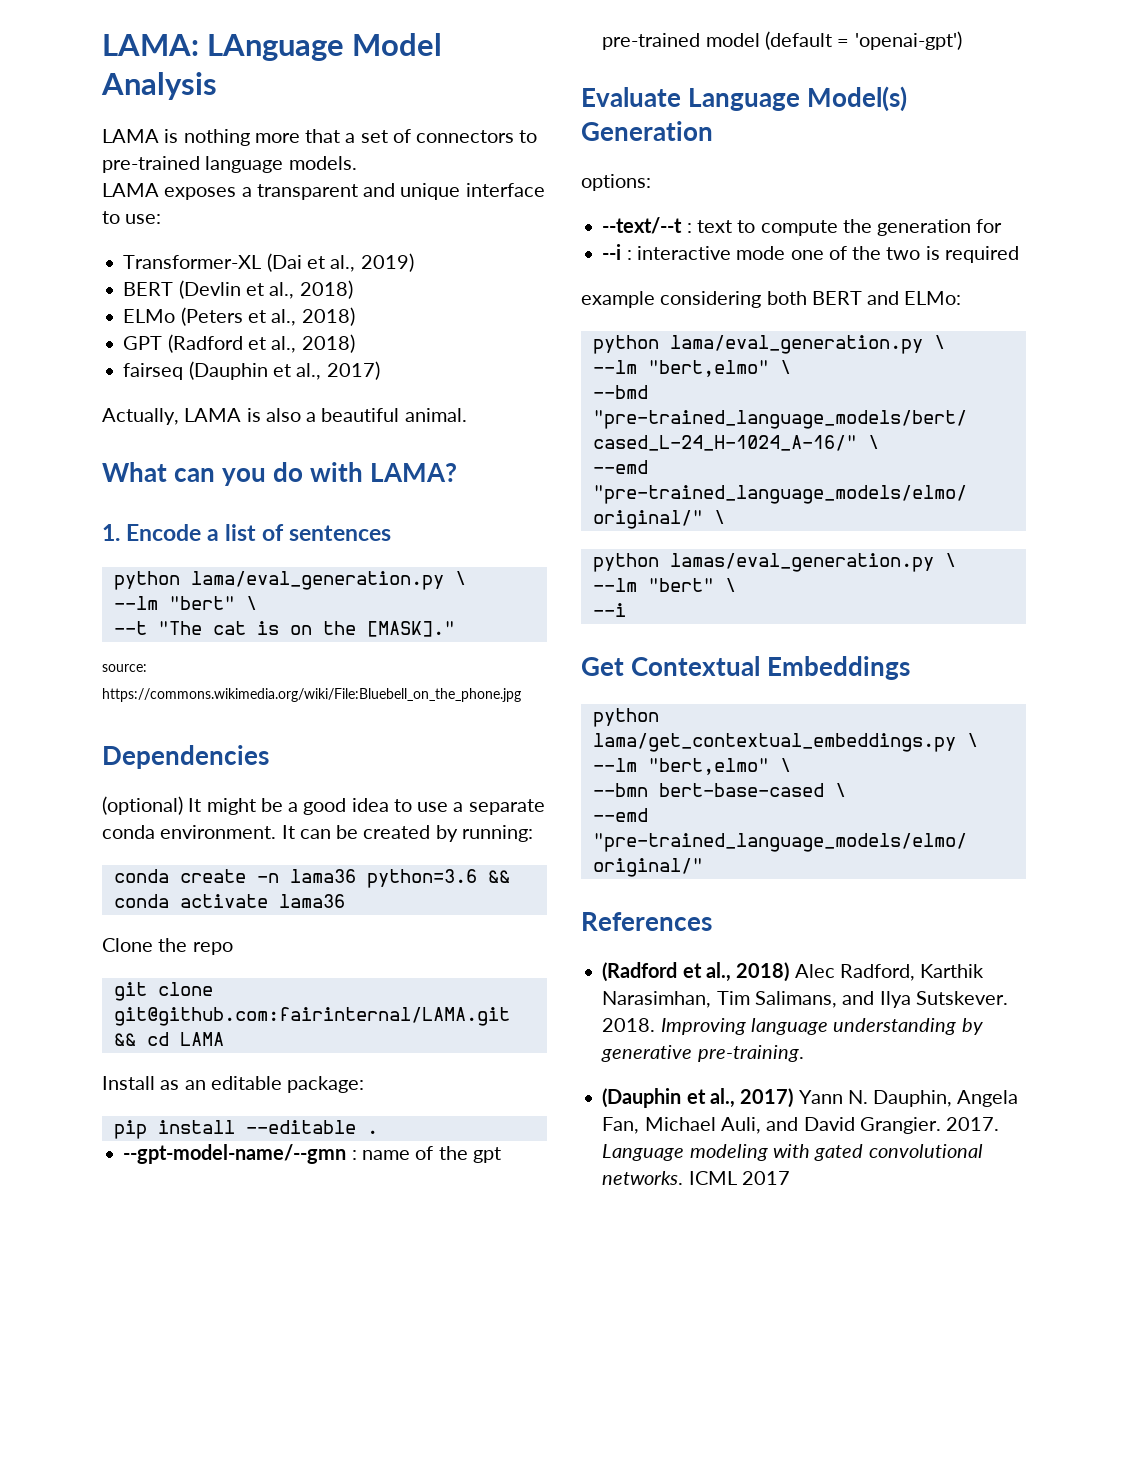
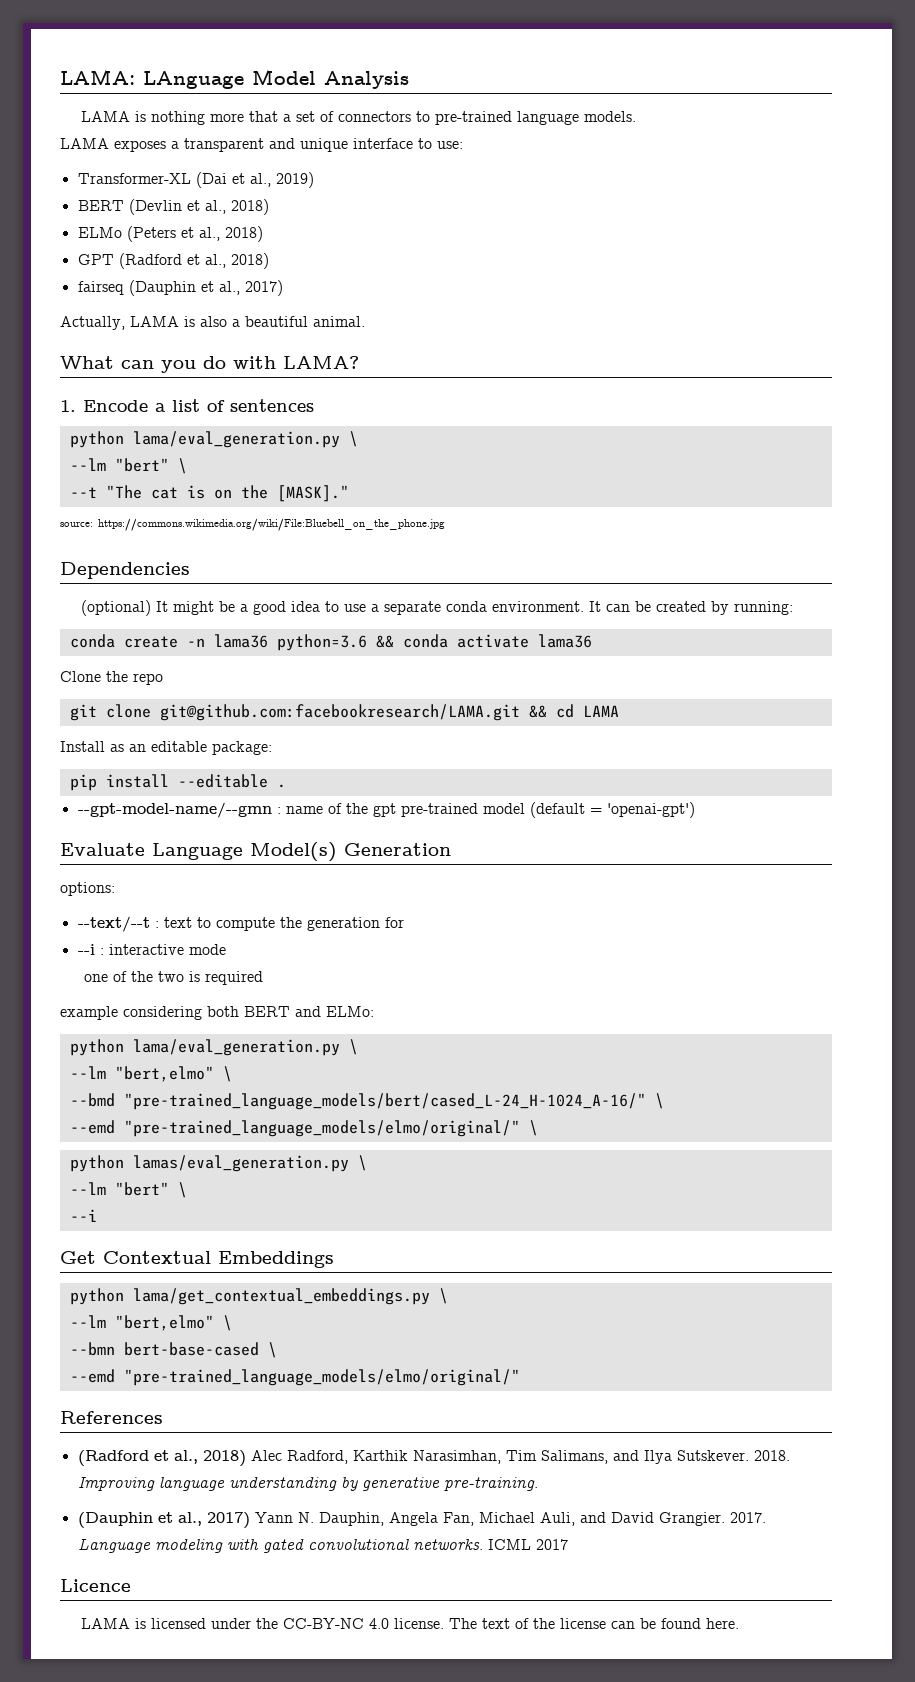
[113,1007,510,1026] git@github.com:fairinternal/LAMA.git -> [159,704,520,721] git@github.com:facebookresearch/LAMA.git
(786, 253) none -> (226, 949) //
(790, 1178) none -> [60,1579,131,1592] [81,1618,740,1629] // Licence // LAMA is licensed under the CC-BY-NC 4.0 license. The text of the license can be found here.

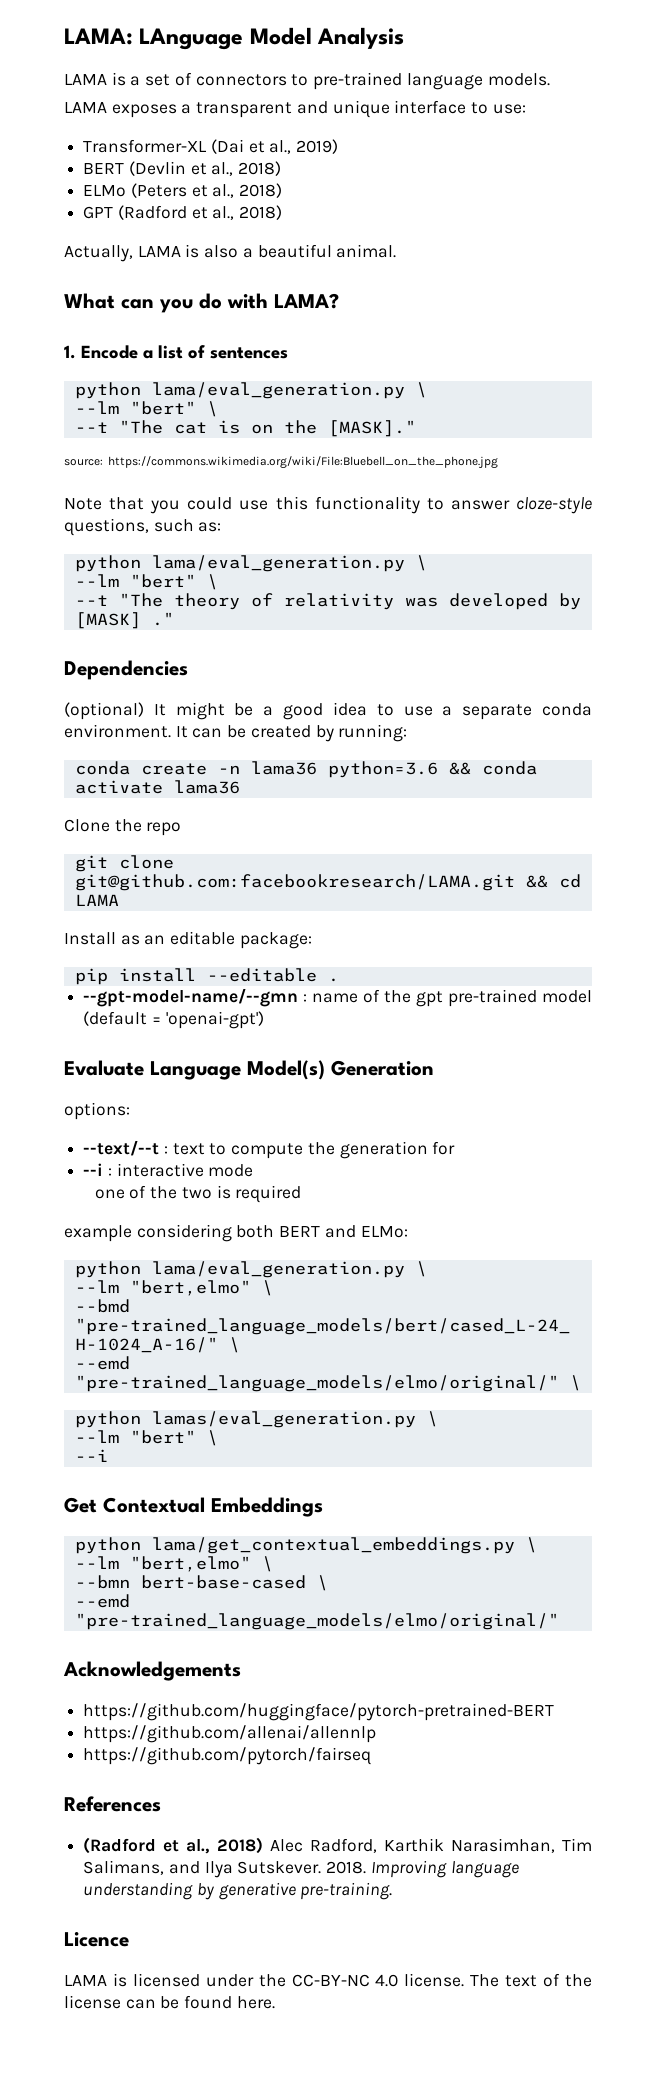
[151,111,279,125] nothing more that -> (126, 79) none
[77,280,283,296] // fairseq (Dauphin et al., 2017) -> (283, 212) none
(445, 524) none -> [64,496,592,514] [64,518,222,536] [74,555,427,572] [74,574,218,590] [74,593,581,610] [74,612,174,629] // Note that you could use this functionality to answer cloze-style questions, such as: // python lama/eval_generation.py \ // --lm "bert" \ // --t "The theory of relativity was developed by [MASK] ."
(520, 1377) none -> [63,1661,241,1681] [83,1703,555,1721] [83,1725,377,1743] [83,1747,372,1765] // Acknowledgements // https://github.com/huggingface/pytorch-pretrained-BERT // https://github.com/allenai/allennlp // https://github.com/pytorch/fairseq
[77,1512,766,1529] [77,1538,568,1553] // (Dauphin et al., 2017) Yann N. Dauphin, Angela Fan, Michael Auli, and David Grangier. 2017. Language modeling with gated convolutional networks. ICML 2017 -> (393, 1891) none

